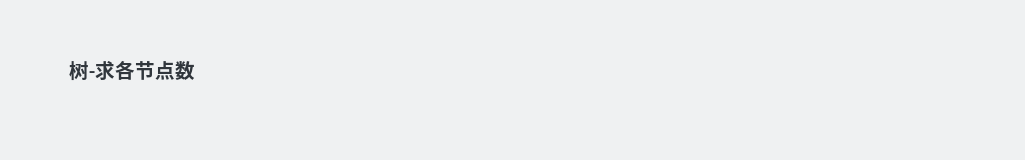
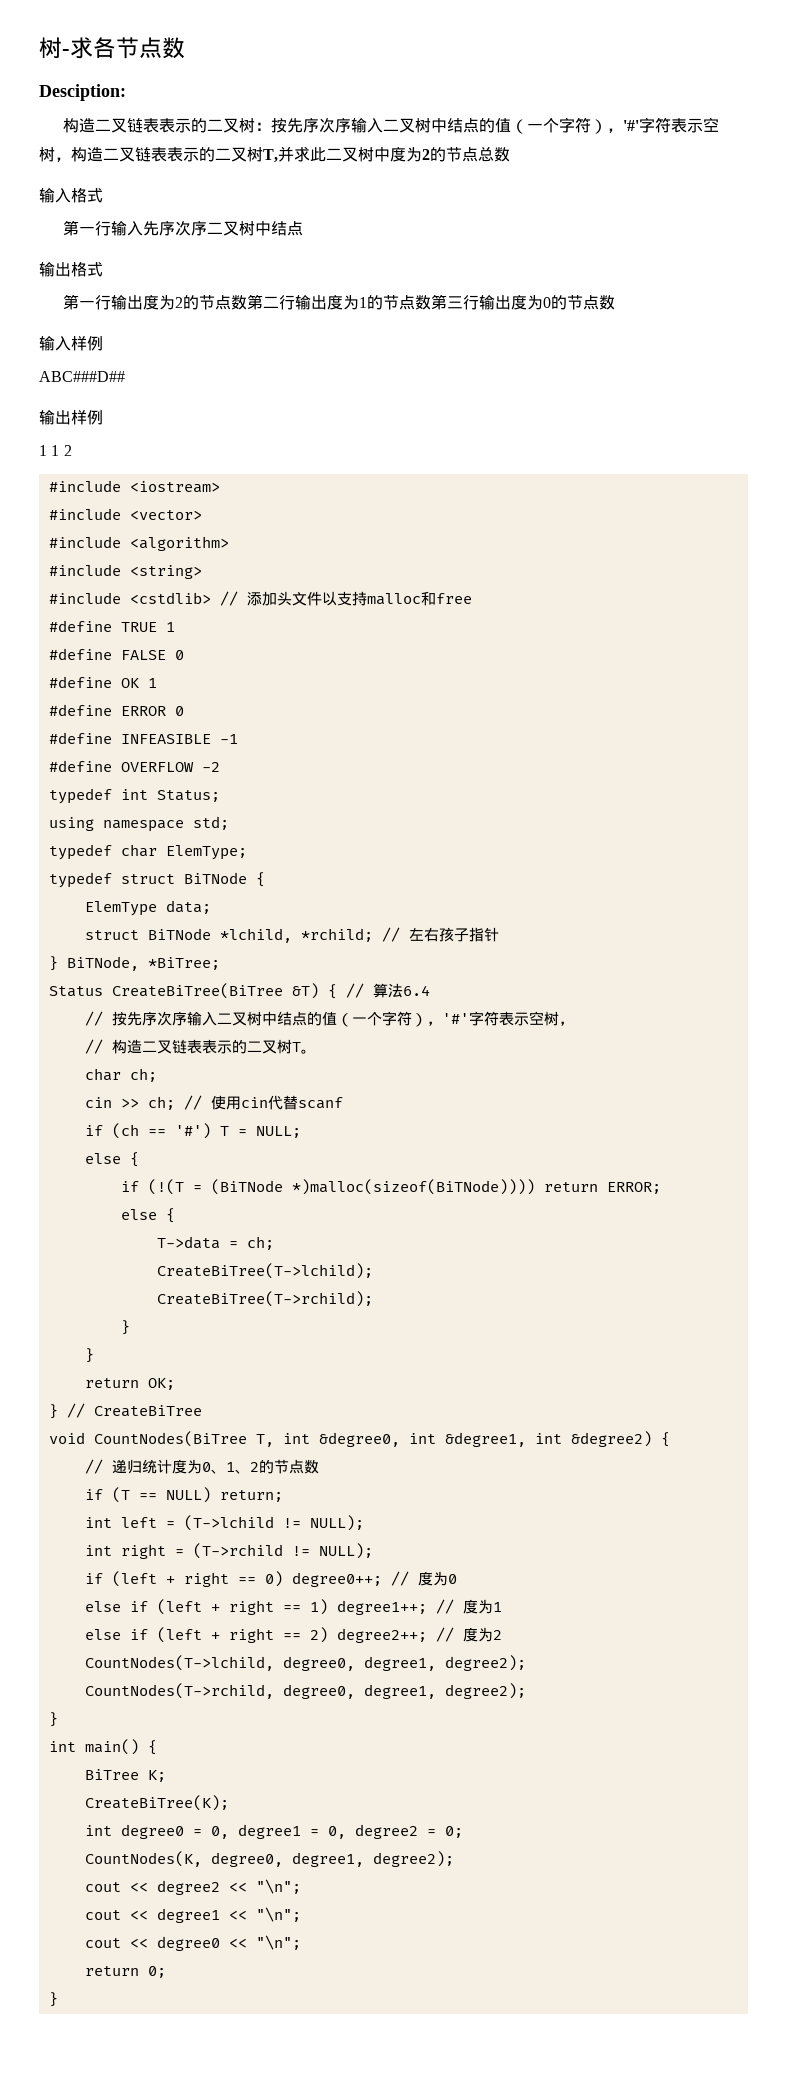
(195, 70) none -> [39,84,126,101] [63,117,720,134] [39,146,510,163] [39,188,103,203] [63,220,304,236] [39,262,103,277] [63,294,616,310] [39,336,103,351] [39,371,125,382] [39,410,103,425] [39,445,72,456] [48,480,220,493] [48,508,202,520] [48,536,229,551] [48,564,202,579] [48,591,472,606] [48,620,175,632] [48,648,184,660] [48,676,157,688] [48,704,184,716] [48,732,238,744] [48,760,220,772] [48,788,220,804] [48,816,229,832] [48,844,247,860] [48,872,265,888] [84,900,211,916] [84,927,499,943] [48,956,220,971] [48,983,430,999] [84,1011,574,1027] [84,1039,316,1054] [84,1068,157,1082] [84,1095,343,1110] [84,1123,301,1139] [84,1152,139,1167] [120,1179,661,1195] [120,1208,175,1223] [156,1236,274,1250] [156,1263,373,1279] [156,1291,373,1307] [120,1320,130,1335] [84,1348,94,1363] [84,1378,175,1390] [48,1403,202,1419] [48,1431,670,1447] [84,1459,319,1474] [84,1487,283,1503] [84,1515,364,1531] [84,1543,373,1559] [84,1571,457,1587] [84,1599,502,1615] [84,1627,502,1643] [84,1655,526,1671] [84,1683,526,1699] [48,1712,58,1727] [48,1739,157,1755] [84,1769,166,1782] [84,1795,229,1811] [84,1824,463,1839] [84,1851,454,1867] [84,1879,301,1895] [84,1907,301,1923] [84,1935,301,1951] [84,1966,166,1978] [48,1992,58,2007] // Desciption: // 构造二叉链表表示的二叉树：按先序次序输入二叉树中结点的值（一个字符），'#'字符表示空树，构造二叉链表表示的二叉树T,并求此二叉树中度为2的节点总数 // 输入格式 // 第一行输入先序次序二叉树中结点 // 输出格式 // 第一行输出度为2的节点数第二行输出度为1的节点数第三行输出度为0的节点数 // 输入样例 // ABC###D## // 输出样例 // 1 1 2 // #include <iostream> // #include <vector> // #include <algorithm> // #include <string> // #include <cstdlib> // 添加头文件以支持malloc和free // #define TRUE 1 // #define FALSE 0 // #define OK 1 // #define ERROR 0 // #define INFEASIBLE -1 // #define OVERFLOW -2 // typedef int Status; // using namespace std; // typedef char ElemType; // typedef struct BiTNode { // ElemType data; // struct BiTNode *lchild, *rchild; // 左右孩子指针 // } BiTNode, *BiTree; // Status CreateBiTree(BiTree &T) { // 算法6.4 // // 按先序次序输入二叉树中结点的值（一个字符），'#'字符表示空树， // // 构造二叉链表表示的二叉树T。 // char ch; // cin >> ch; // 使用cin代替scanf // if (ch == '#') T = NULL; // else { // if (!(T = (BiTNode *)malloc(sizeof(BiTNode)))) return ERROR; // else { // T->data = ch; // CreateBiTree(T->lchild); // CreateBiTree(T->rchild); // } // } // return OK; // } // CreateBiTree // void CountNodes(BiTree T, int &degree0, int &degree1, int &degree2) { // // 递归统计度为0、1、2的节点数 // if (T == NULL) return; // int left = (T->lchild != NULL); // int right = (T->rchild != NULL); // if (left + right == 0) degree0++; // 度为0 // else if (left + right == 1) degree1++; // 度为1 // else if (left + right == 2) degree2++; // 度为2 // CountNodes(T->lchild, degree0, degree1, degree2); // CountNodes(T->rchild, degree0, degree1, degree2); // } // int main() { // BiTree K; // CreateBiTree(K); // int degree0 = 0, degree1 = 0, degree2 = 0; // CountNodes(K, degree0, degree1, degree2); // cout << degree2 << "\n"; // cout << degree1 << "\n"; // cout << degree0 << "\n"; // return 0; // }

